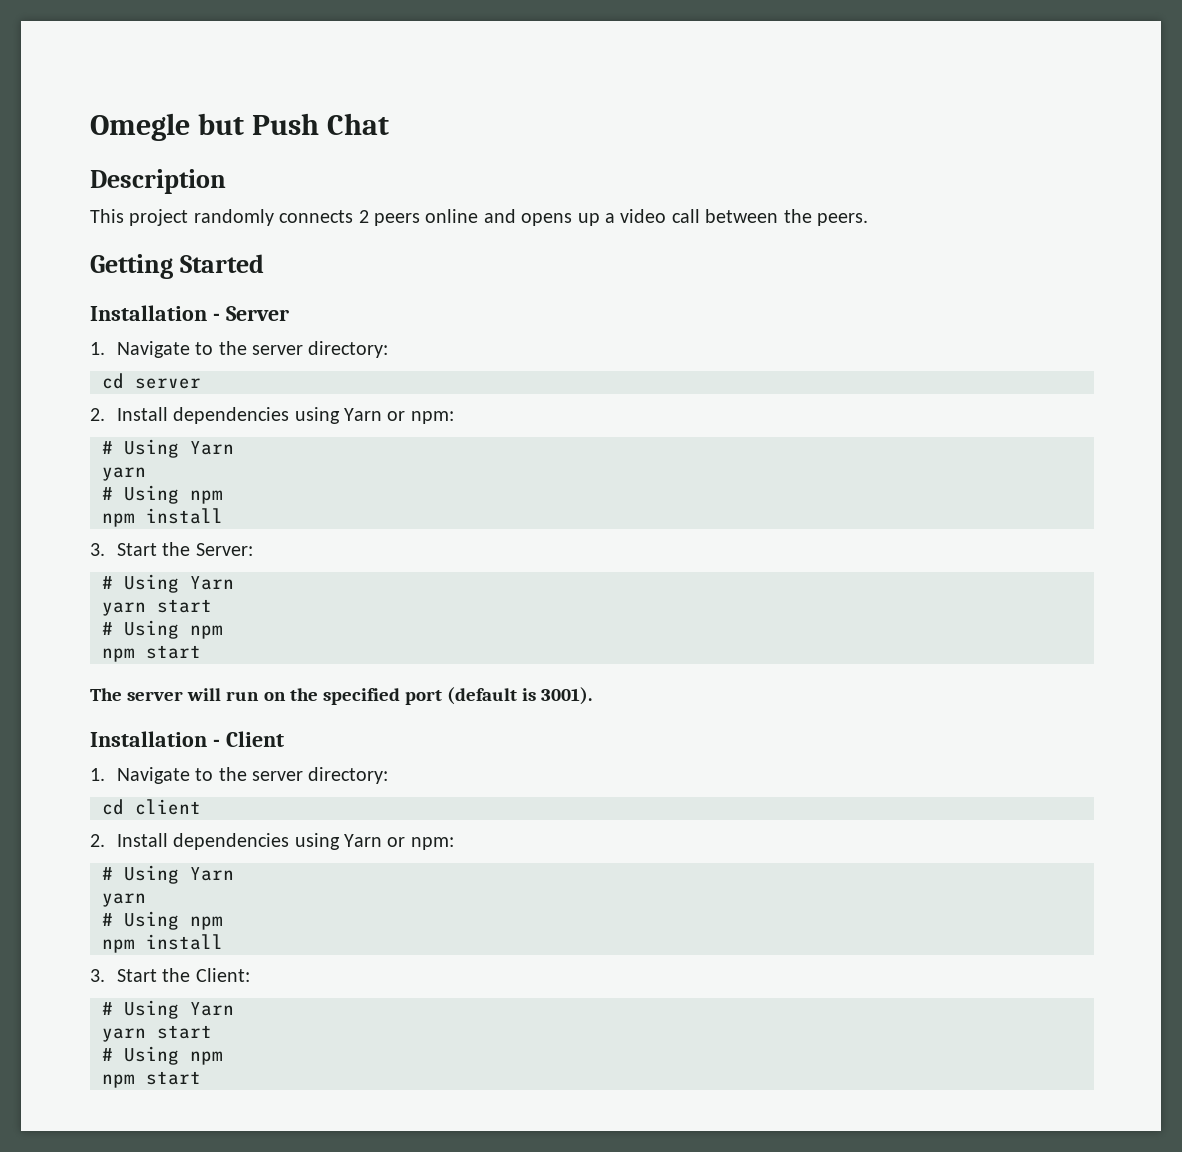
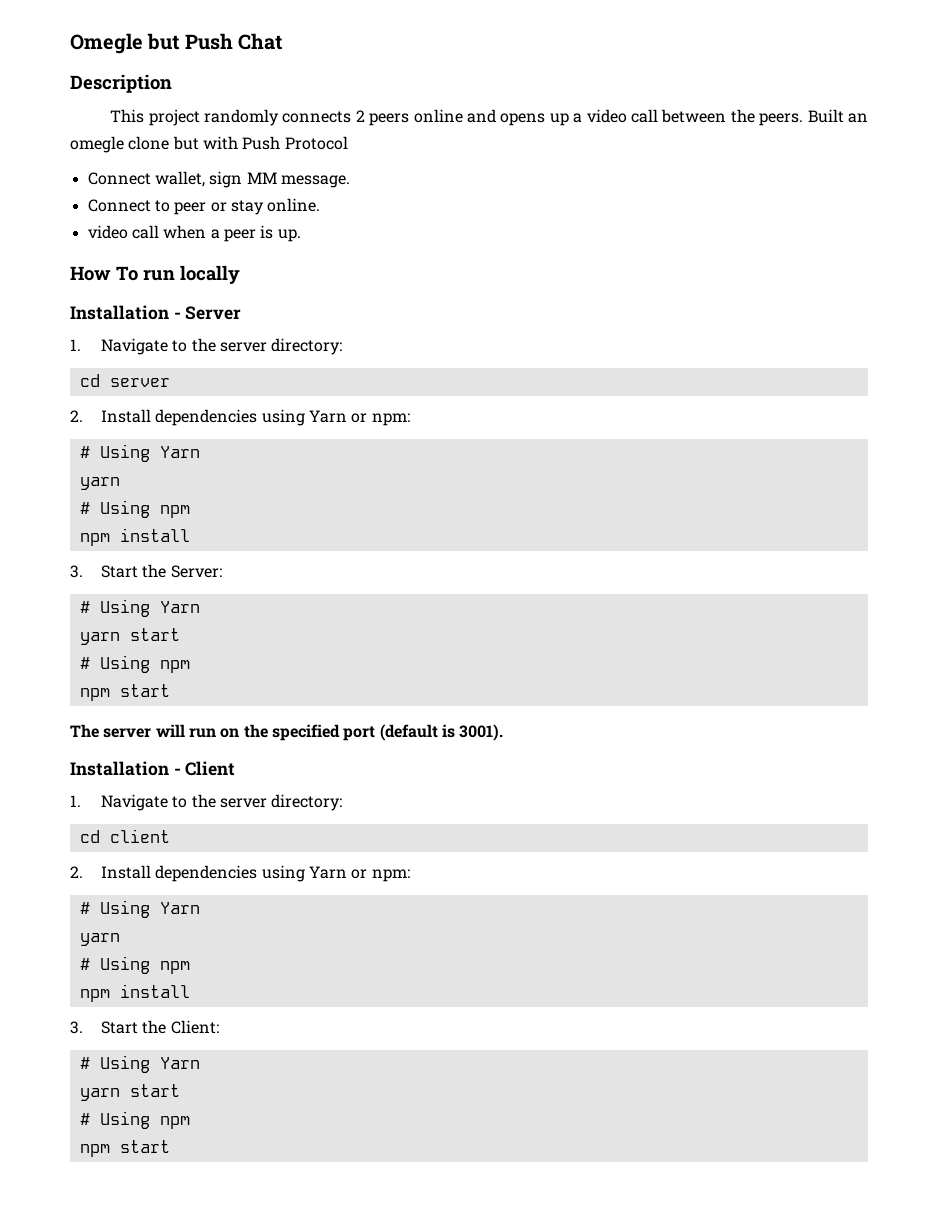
[90,254,264,279] // Getting Started -> [807,109,868,123] [70,136,348,153] [87,171,350,188] [87,198,321,215] [87,225,301,242] [70,265,240,284] Built an omegle clone but with Push Protocol // Connect wallet, sign MM message. // Connect to peer or stay online. // video call when a peer is up. // How To run locally

